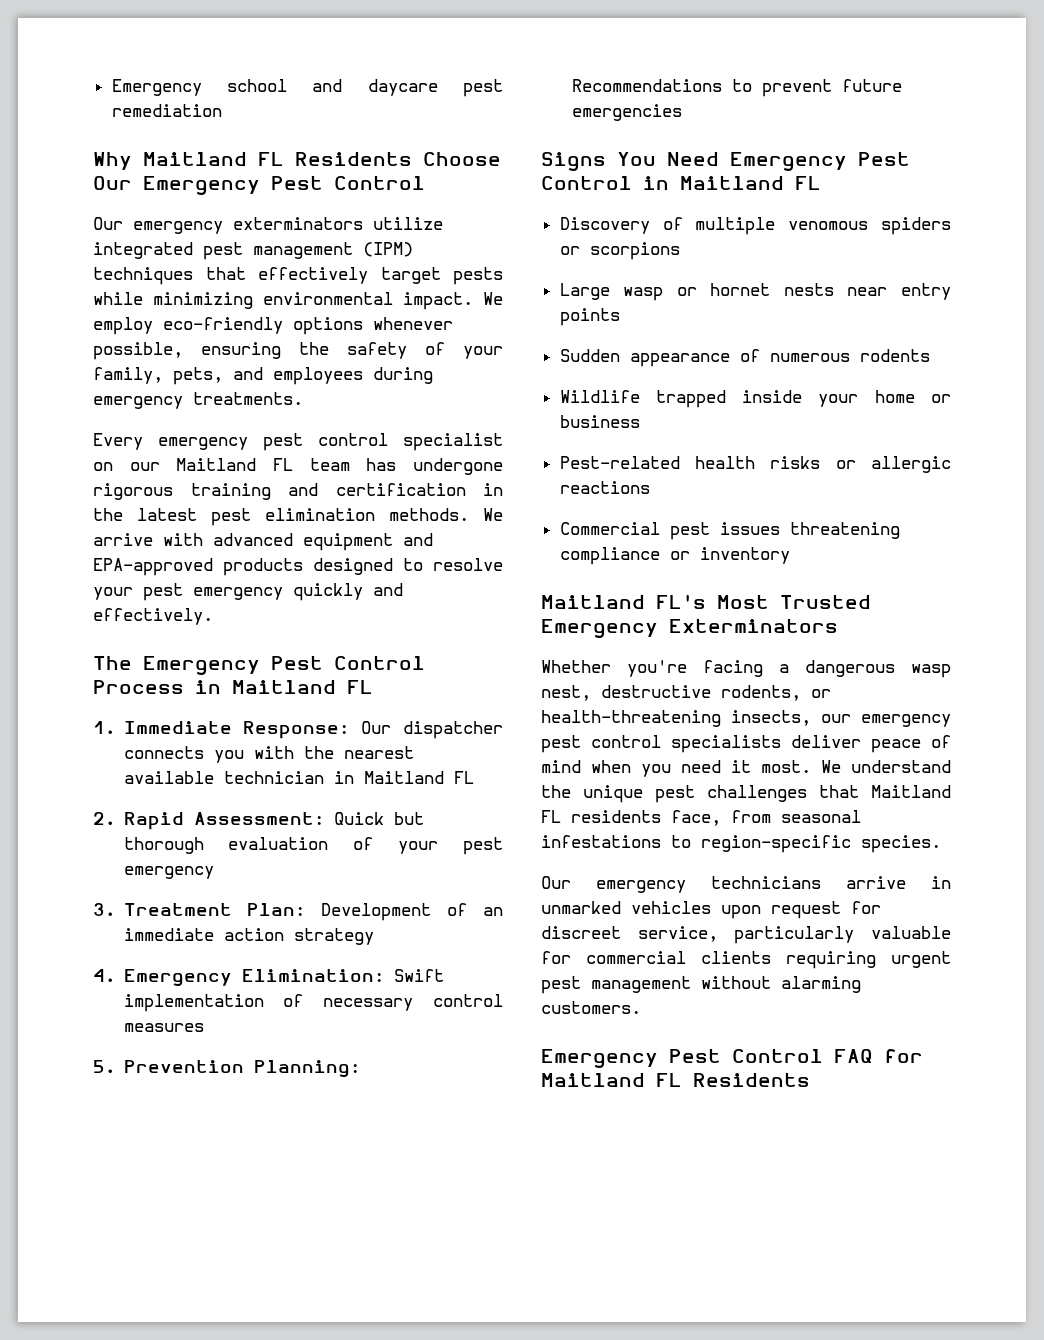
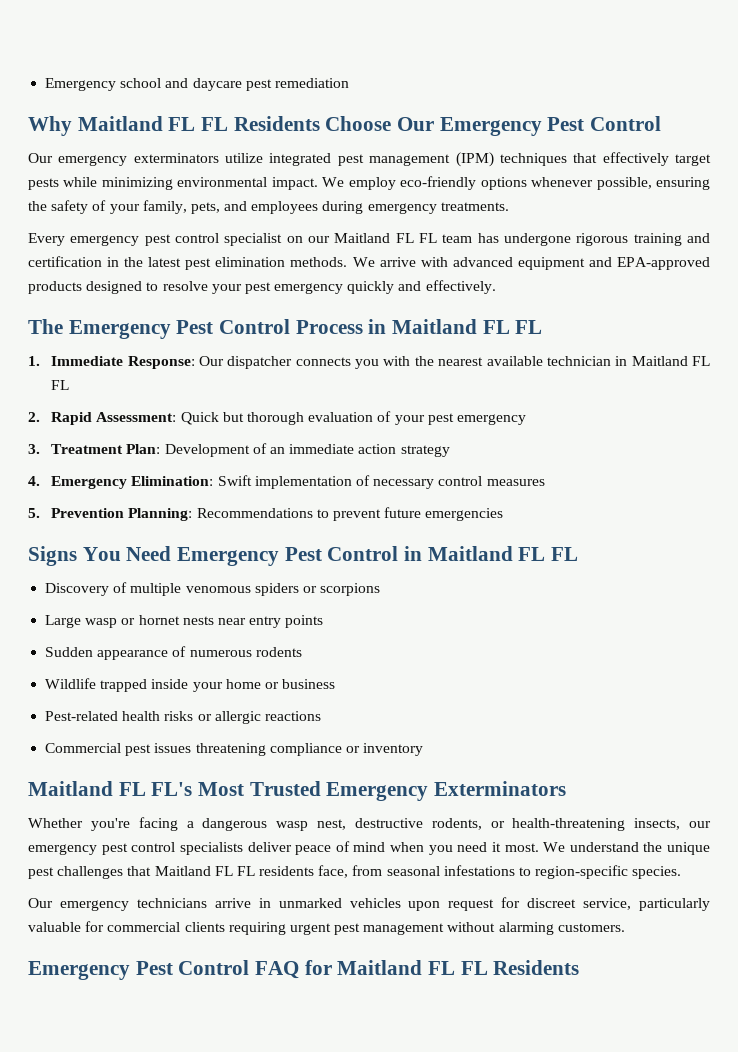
(284, 159) none -> [201,117,229,131] FL
(293, 464) none -> [418,233,437,243] FL
(373, 687) none -> [515,320,543,334] FL
(474, 777) none -> [51,380,70,390] FL
(821, 183) none -> [551,547,579,561] FL
(645, 602) none -> [118,782,146,796] FL
(561, 816) none -> [236,866,255,876] FL
(682, 1080) none -> [460,961,488,975] FL

